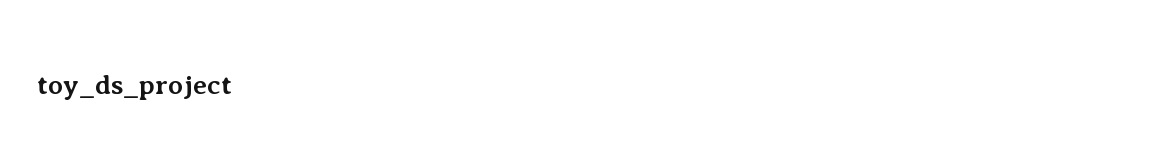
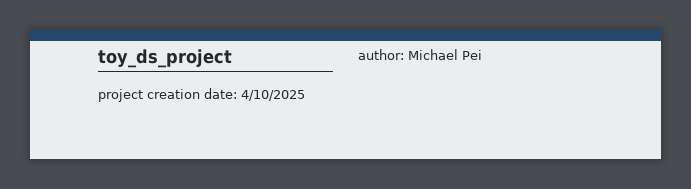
(232, 87) none -> [98,88,305,102] [358,49,482,60] // project creation date: 4/10/2025 author: Michael Pei

